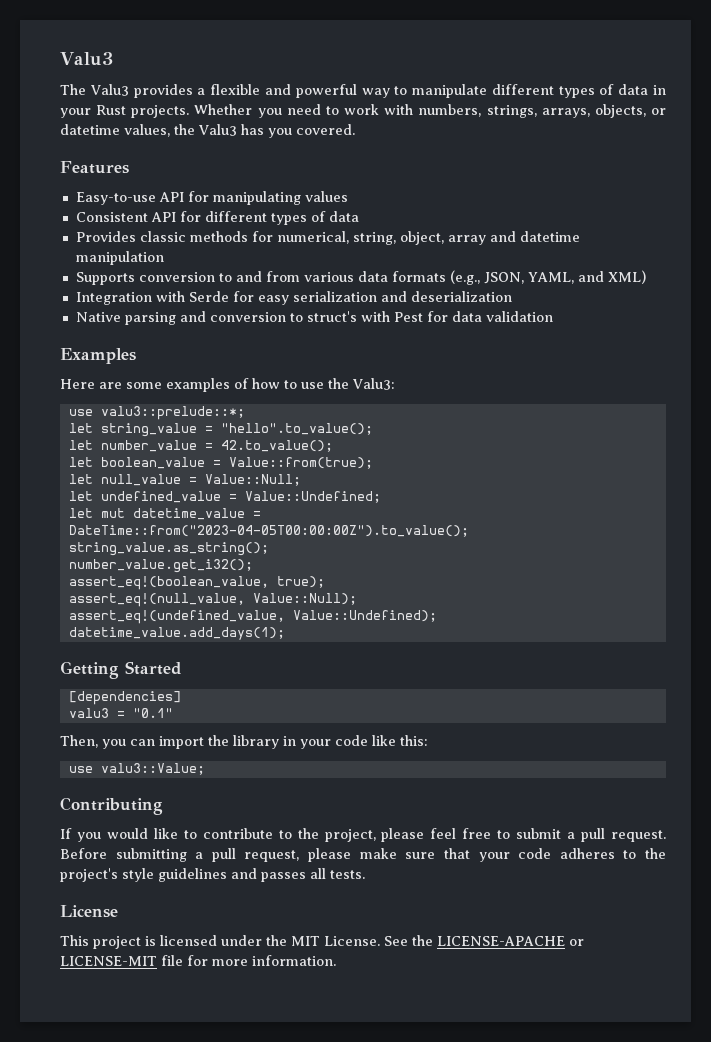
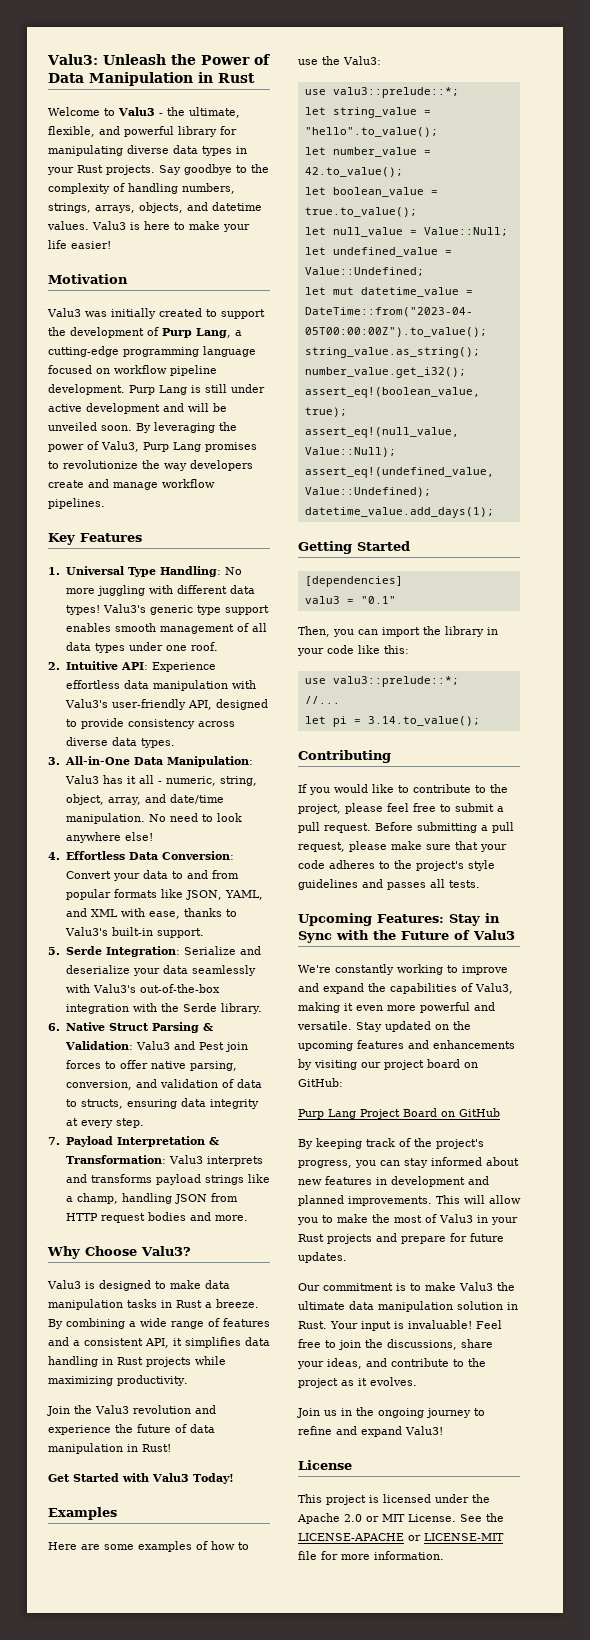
[60,52,113,66] [60,84,667,98] [60,104,666,118] [60,124,355,138] [60,161,129,174] [75,191,348,205] [75,211,359,225] [75,231,580,245] [75,251,164,265] [75,270,646,285] [75,291,512,305] [75,311,553,325] Valu3 // The Valu3 provides a flexible and powerful way to manipulate different types of data in your Rust projects. Whether you need to work with numbers, strings, arrays, objects, or datetime values, the Valu3 has you covered. // Features // Easy-to-use API for manipulating values // Consistent API for different types of data // Provides classic methods for numerical, string, object, array and datetime manipulation // Supports conversion to and from various data formats (e.g., JSON, YAML, and XML) // Integration with Serde for easy serialization and deserialization // Native parsing and conversion to struct's with Pest for data validation -> [47,54,270,65] [48,72,255,86] [48,107,240,118] [48,126,237,137] [48,145,247,156] [47,164,269,175] [48,183,235,194] [48,202,262,213] [47,221,250,232] [48,240,111,249] [48,274,128,284] [47,308,265,319] [48,327,242,338] [48,346,256,357] [48,365,217,376] [48,384,265,395] [48,403,227,414] [48,422,237,433] [48,441,257,452] [48,460,253,471] [48,479,215,490] [48,498,105,509] [48,533,142,545] [48,566,243,577] [65,585,255,596] [65,604,269,615] [65,623,267,634] [65,642,218,653] [48,661,216,672] [65,680,256,691] [64,699,268,710] [65,718,235,729] [65,737,175,748] [48,756,253,767] [64,775,257,786] [65,794,225,805] [65,813,242,824] [65,832,153,843] [48,851,234,860] [65,870,239,881] [65,889,263,900] [65,908,237,919] [64,927,204,938] [48,946,261,957] [65,965,256,976] [65,984,220,993] [65,1003,263,1014] [48,1022,213,1033] [64,1041,248,1052] [65,1060,237,1071] [65,1079,262,1090] [65,1098,259,1109] [65,1118,144,1128] [48,1136,219,1147] [65,1155,263,1166] [65,1174,270,1185] [65,1193,238,1204] [65,1212,248,1223] [47,1246,191,1259] [47,1280,230,1291] [48,1299,259,1310] [48,1318,270,1329] [48,1337,270,1348] [48,1356,226,1367] [48,1375,188,1386] [47,1405,216,1416] [48,1424,215,1435] [48,1443,171,1454] [48,1473,234,1484] Valu3: Unleash the Power of Data Manipulation in Rust // Welcome to Valu3 - the ultimate, flexible, and powerful library for manipulating diverse data types in your Rust projects. Say goodbye to the complexity of handling numbers, strings, arrays, objects, and datetime values. Valu3 is here to make your life easier! // Motivation // Valu3 was initially created to support the development of Purp Lang, a cutting-edge programming language focused on workflow pipeline development. Purp Lang is still under active development and will be unveiled soon. By leveraging the power of Valu3, Purp Lang promises to revolutionize the way developers create and manage workflow pipelines. // Key Features // 1. Universal Type Handling: No more juggling with different data types! Valu3's generic type support enables smooth management of all data types under one roof. // 2. Intuitive API: Experience effortless data manipulation with Valu3's user-friendly API, designed to provide consistency across diverse data types. // 3. All-in-One Data Manipulation: Valu3 has it all - numeric, string, object, array, and date/time manipulation. No need to look anywhere else! // 4. Effortless Data Conversion: Convert your data to and from popular formats like JSON, YAML, and XML with ease, thanks to Valu3's built-in support. // 5. Serde Integration: Serialize and deserialize your data seamlessly with Valu3's out-of-the-box integration with the Serde library. // 6. Native Struct Parsing & Validation: Valu3 and Pest join forces to offer native parsing, conversion, and validation of data to structs, ensuring data integrity at every step. // 7. Payload Interpretation & Transformation: Valu3 interprets and transforms payload strings like a champ, handling JSON from HTTP request bodies and more. // Why Choose Valu3? // Valu3 is designed to make data manipulation tasks in Rust a breeze. By combining a wide range of features and a consistent API, it simplifies data handling in Rust projects while maximizing productivity. // Join the Valu3 revolution and experience the future of data manipulation in Rust! // Get Started with Valu3 Today!
[228,457,373,469] Value::from(true); -> [304,207,417,217] true.to_value();
[100,763,205,775] valu3::Value; -> [332,676,459,687] [304,696,340,704] [304,716,480,727] valu3::prelude::*; // //... // let pi = 3.14.to_value();
(365, 874) none -> [298,913,500,926] [298,930,515,943] [298,964,508,975] [298,983,513,994] [298,1002,495,1013] [297,1021,471,1032] [298,1040,515,1051] [298,1059,478,1070] [298,1078,343,1087] [298,1108,500,1119] [298,1138,484,1149] [298,1157,519,1168] [298,1176,489,1187] [298,1195,521,1206] [297,1214,518,1225] [298,1233,504,1244] [298,1252,347,1263] [298,1282,515,1291] [298,1301,518,1312] [298,1320,502,1331] [298,1339,493,1350] [297,1358,486,1369] [298,1377,417,1388] [297,1407,485,1418] [298,1426,443,1437] // Upcoming Features: Stay in Sync with the Future of Valu3 // We're constantly working to improve and expand the capabilities of Valu3, making it even more powerful and versatile. Stay updated on the upcoming features and enhancements by visiting our project board on GitHub: // Purp Lang Project Board on GitHub // By keeping track of the project's progress, you can stay informed about new features in development and planned improvements. This will allow you to make the most of Valu3 in your Rust projects and prepare for future updates. // Our commitment is to make Valu3 the ultimate data manipulation solution in Rust. Your input is invaluable! Feel free to join the discussions, share your ideas, and contribute to the project as it evolves. // Join us in the ongoing journey to refine and expand Valu3!
(287, 940) none -> [297,1513,379,1524] Apache 2.0 or

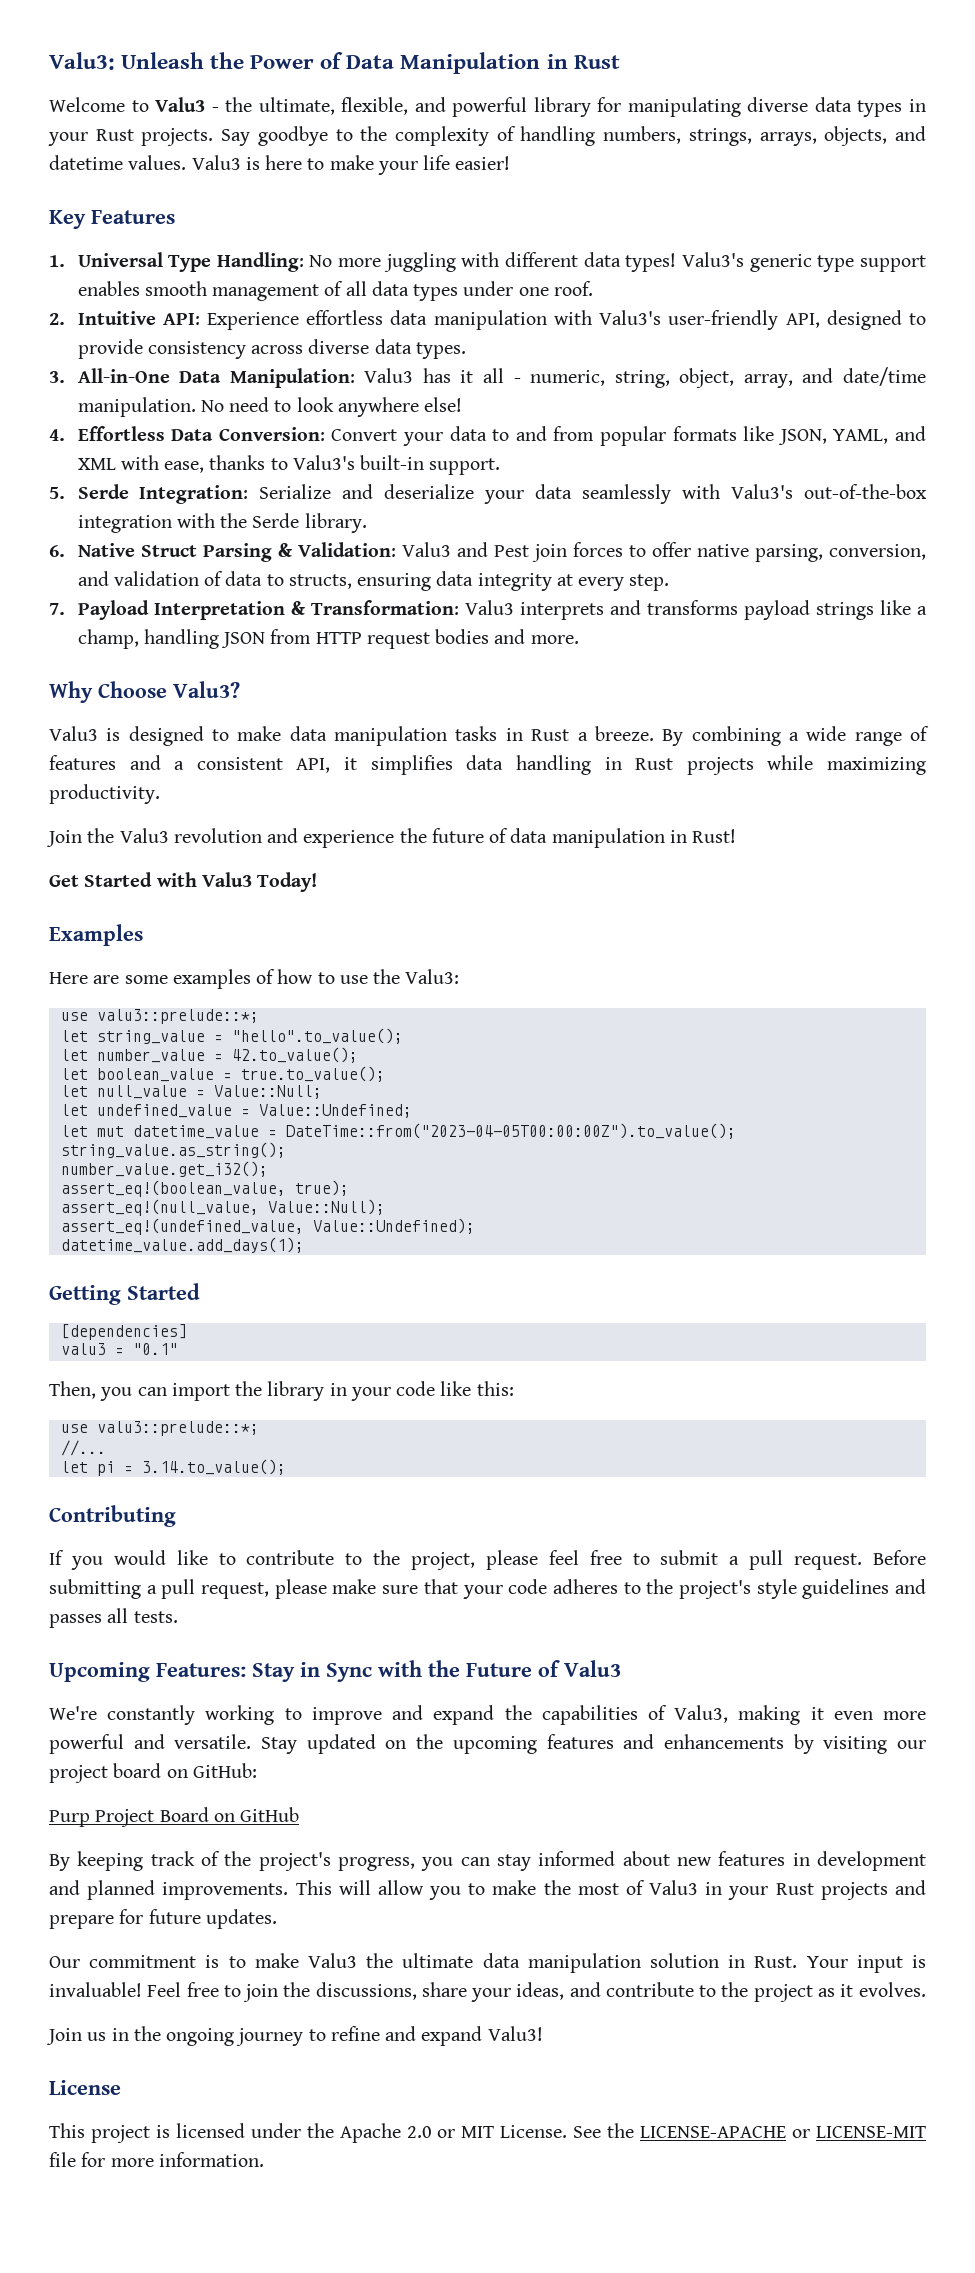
[48,274,128,284] [47,308,265,319] [48,327,242,338] [48,346,256,357] [48,365,217,376] [48,384,265,395] [48,403,227,414] [48,422,237,433] [48,441,257,452] [48,460,253,471] [48,479,215,490] [48,498,105,509] // Motivation // Valu3 was initially created to support the development of Purp Lang, a cutting-edge programming language focused on workflow pipeline development. Purp Lang is still under active development and will be unveiled soon. By leveraging the power of Valu3, Purp Lang promises to revolutionize the way developers create and manage workflow pipelines. -> (511, 163) none
[328,1109,356,1119] Lang -> (90, 1818) none

